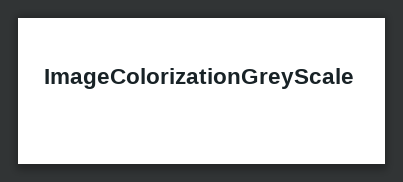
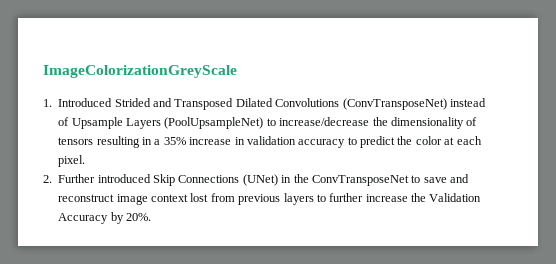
(354, 78) none -> [43,98,486,110] [58,117,478,129] [58,136,482,148] [58,155,86,167] [43,174,469,186] [58,193,482,205] [58,212,151,224] // 1. Introduced Strided and Transposed Dilated Convolutions (ConvTransposeNet) instead of Upsample Layers (PoolUpsampleNet) to increase/decrease the dimensionality of tensors resulting in a 35% increase in validation accuracy to predict the color at each pixel. // 2. Further introduced Skip Connections (UNet) in the ConvTransposeNet to save and reconstruct image context lost from previous layers to further increase the Validation Accuracy by 20%.

